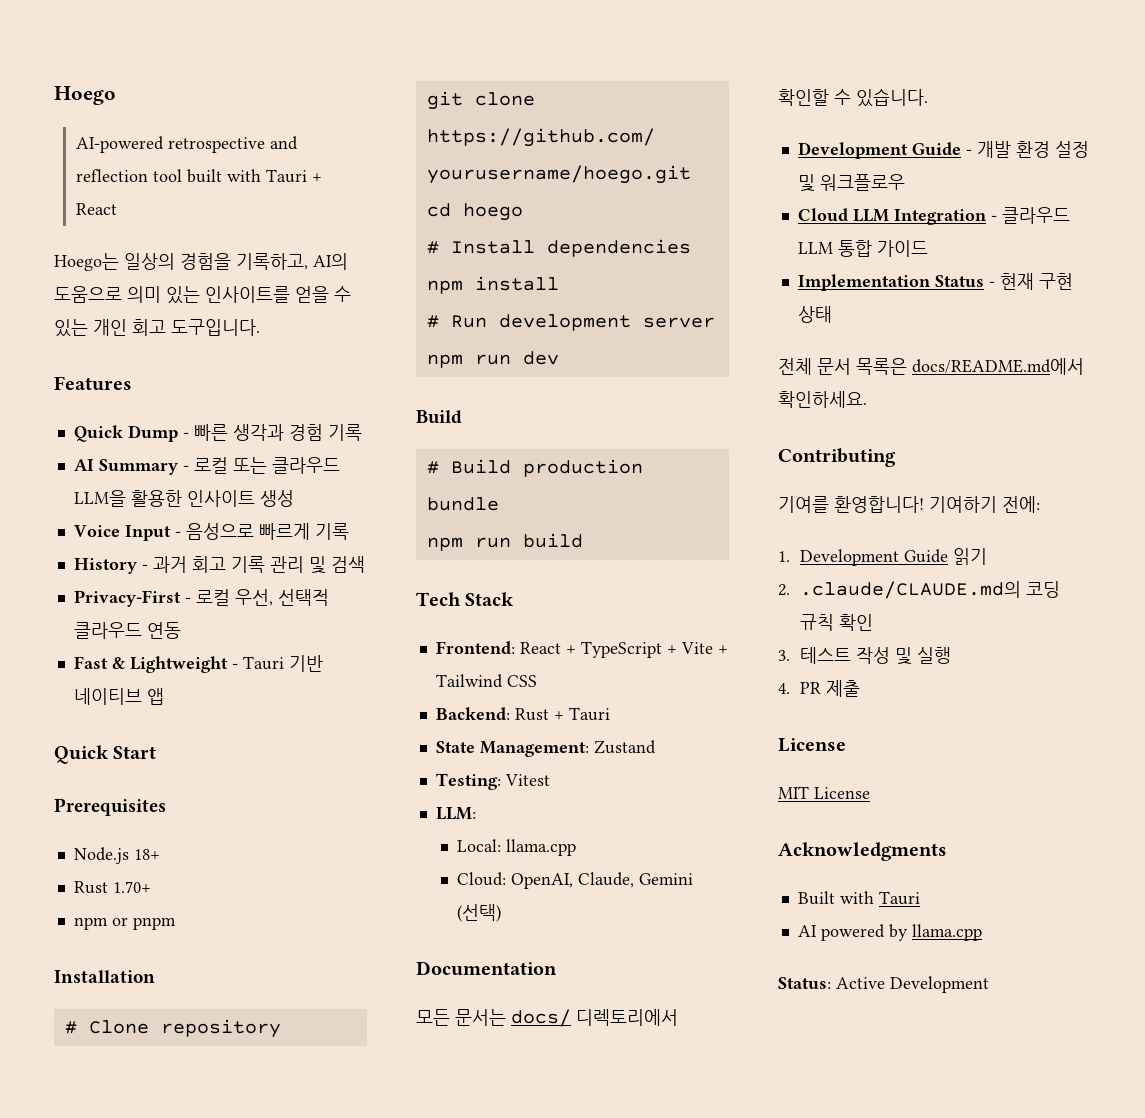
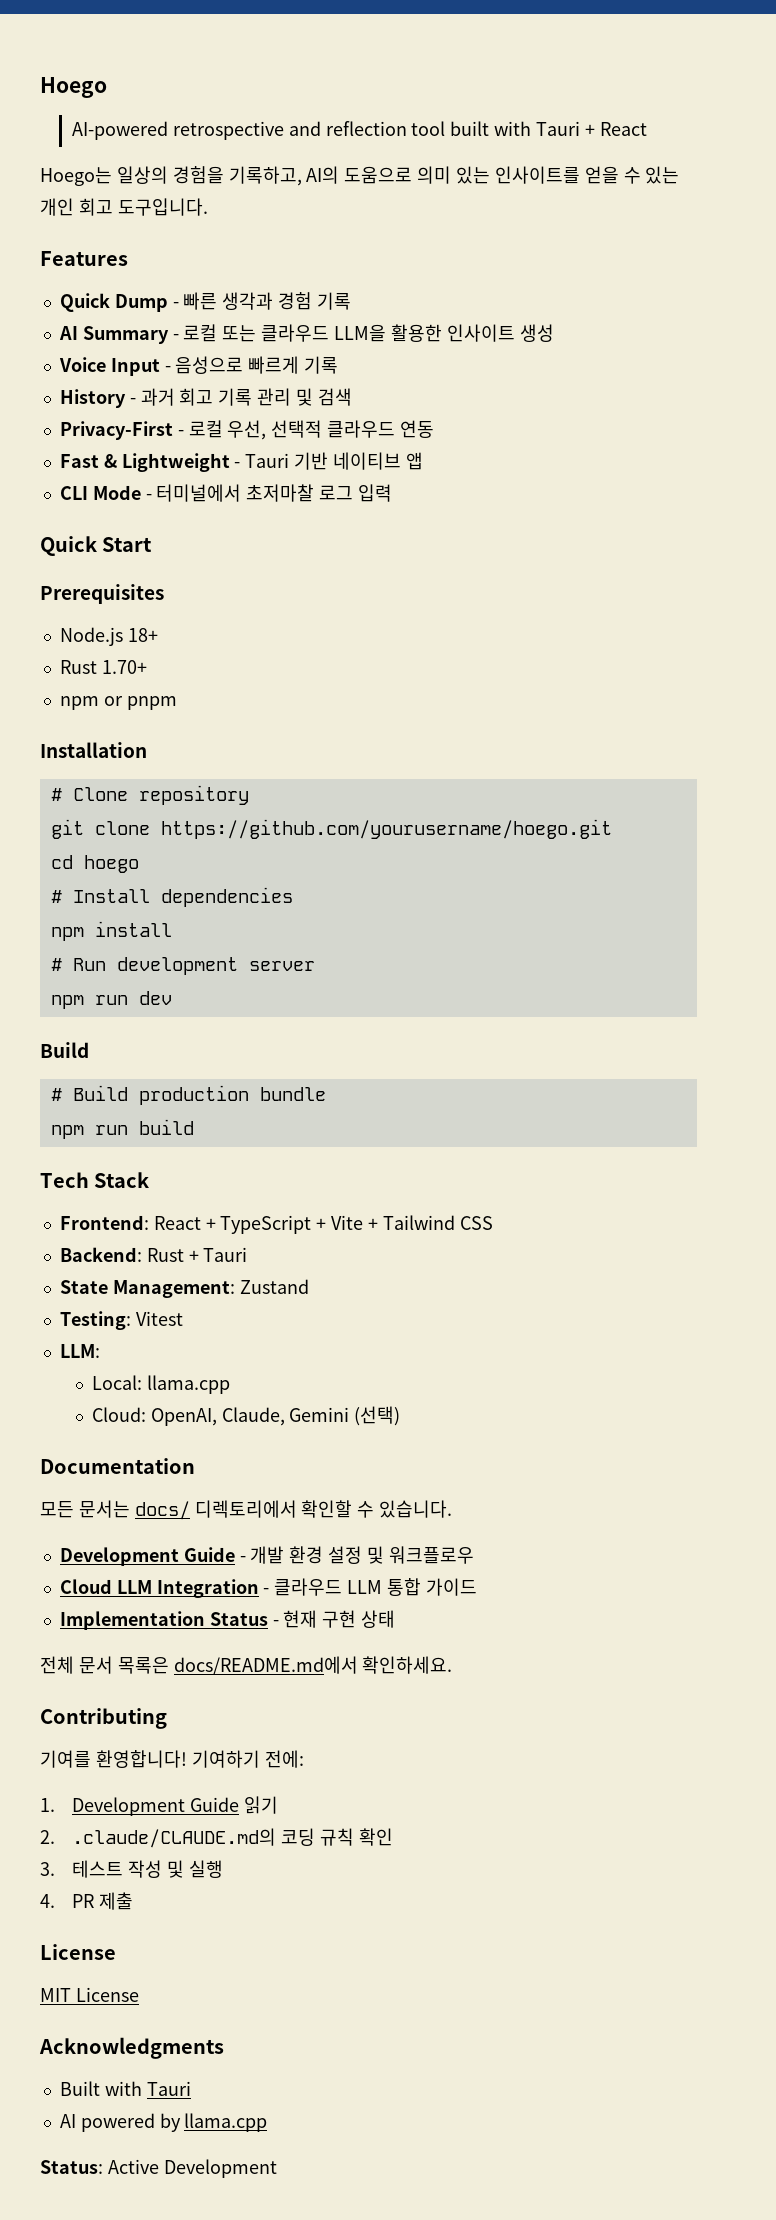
(164, 696) none -> [59,484,392,502] // CLI Mode - 터미널에서 초저마찰 로그 입력

